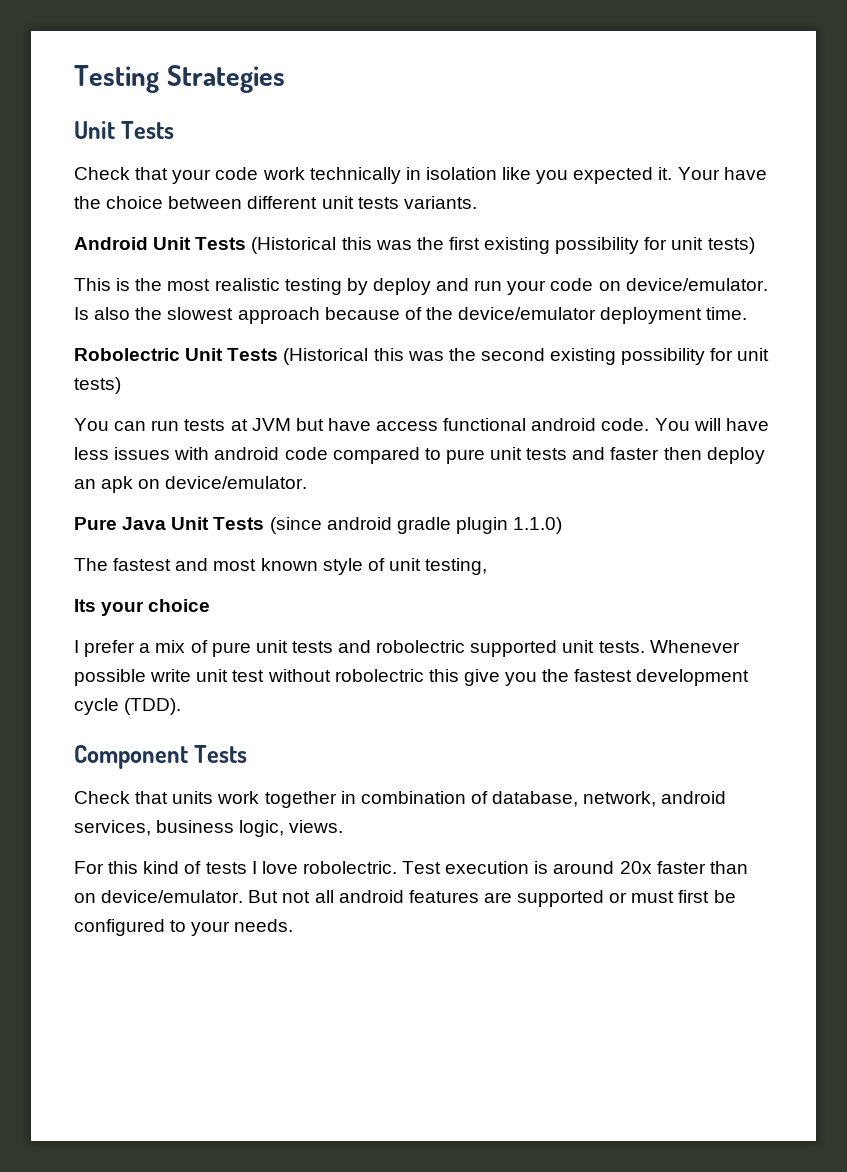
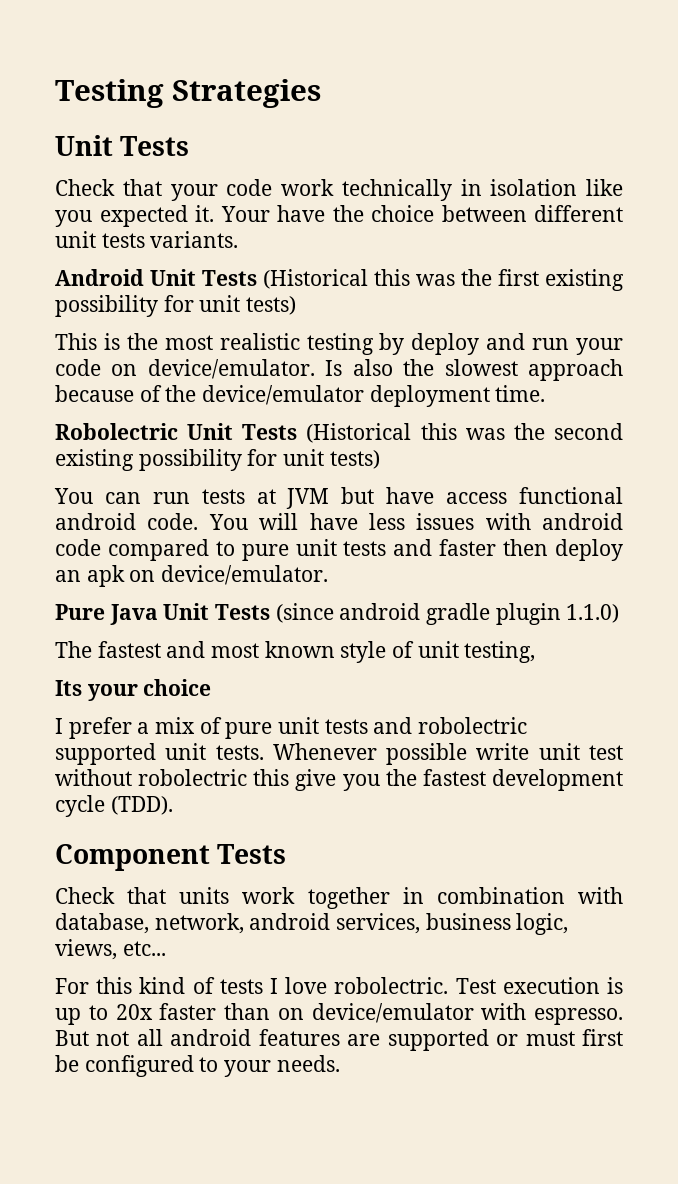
[470,791,488,804] of -> [577,887,623,904] with
[289,820,344,833] views. -> [55,939,166,960] views, etc...
[553,861,615,874] around -> [55,1005,108,1025] up to
[101,890,244,903] device/emulator. -> [311,1003,623,1025] device/emulator with espresso.

